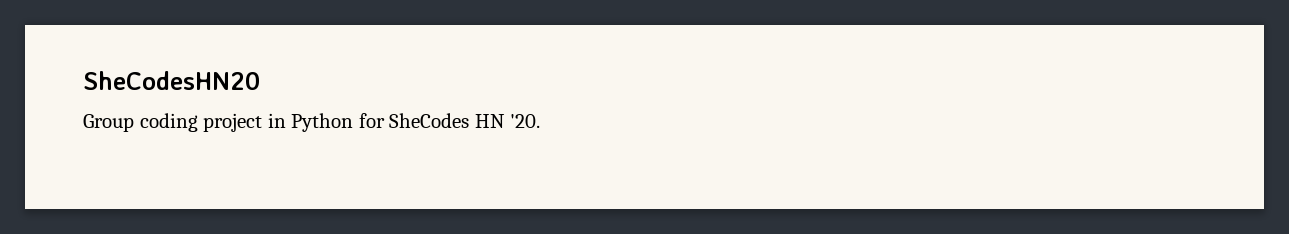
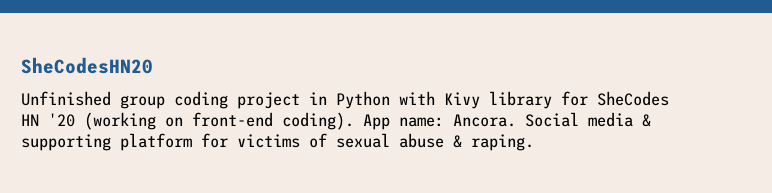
[83,114,134,132] Group -> [21,91,165,109] Unfinished group
[358,113,541,128] for SheCodes HN '20. -> [399,91,669,109] [21,112,651,130] [21,133,534,151] with Kivy library for SheCodes HN '20 (working on front-end coding). App name: Ancora. Social media & supporting platform for victims of sexual abuse & raping.

